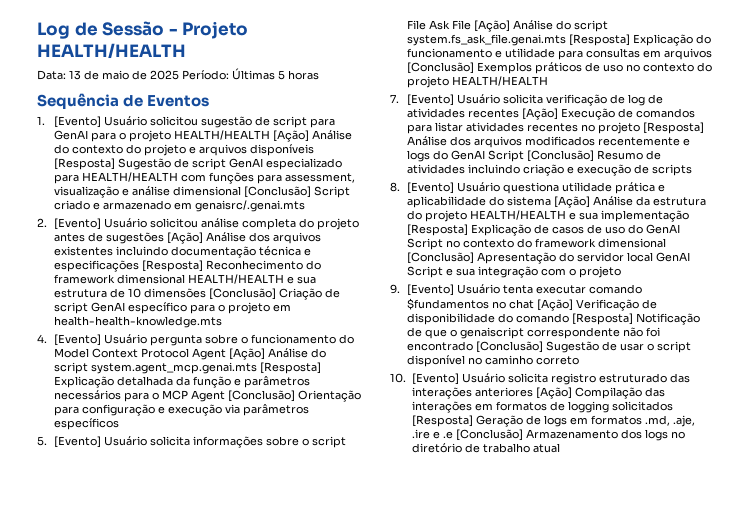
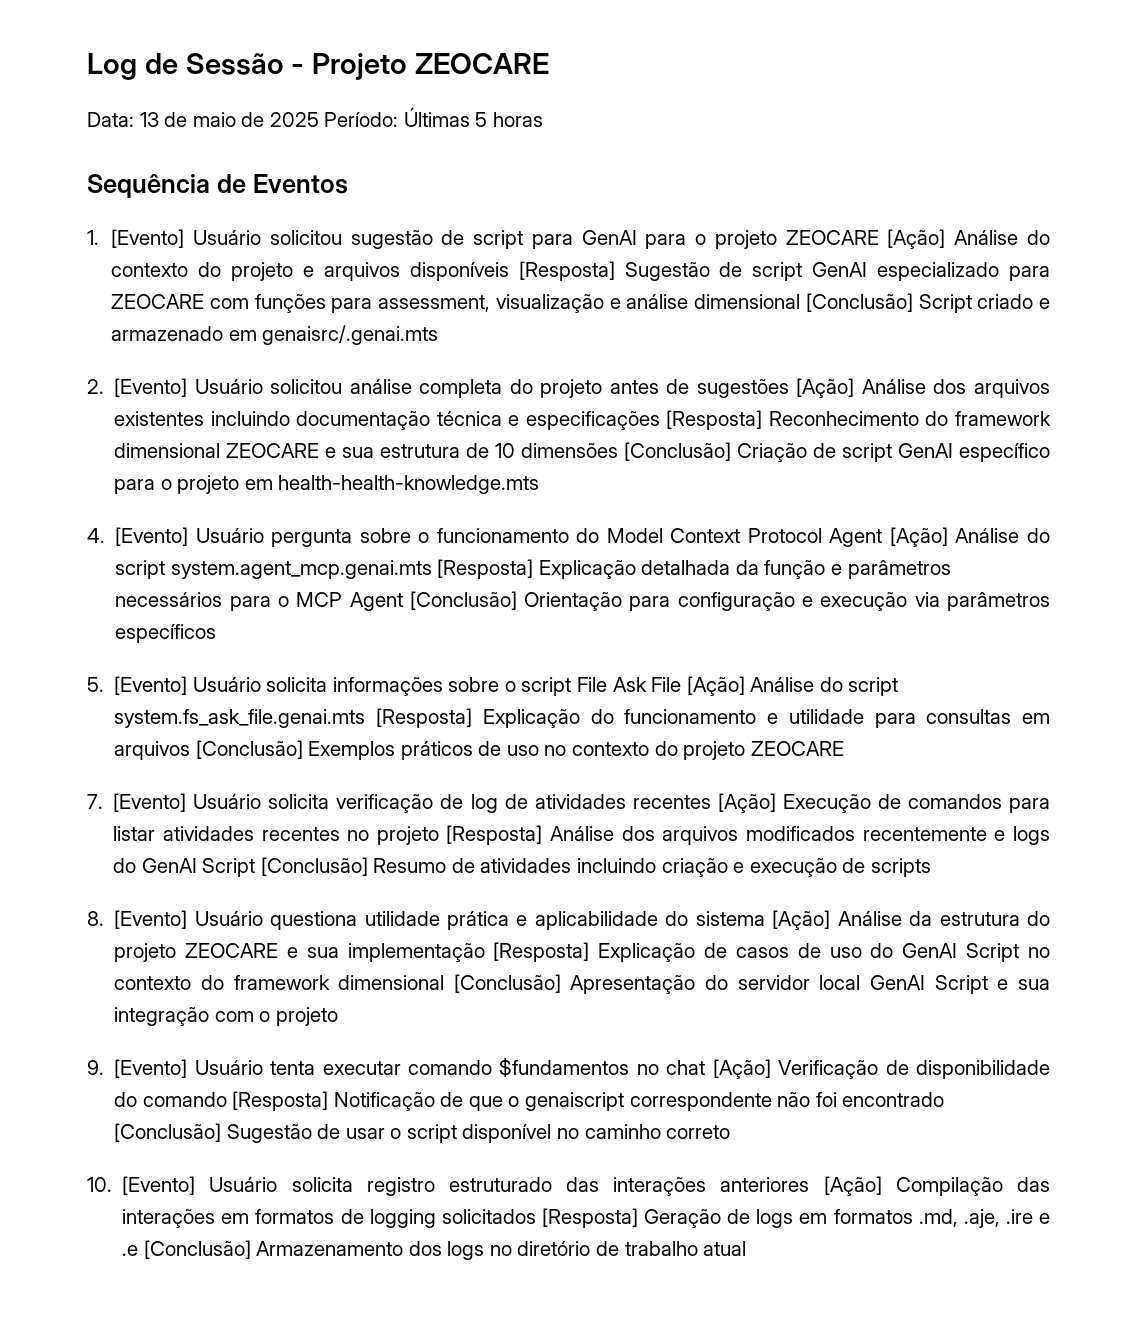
[37,43,186,59] HEALTH/HEALTH -> [415,53,550,74] ZEOCARE
[173,130,270,140] HEALTH/HEALTH -> [785,230,879,245] ZEOCARE
[81,172,178,182] HEALTH/HEALTH -> [111,294,205,309] ZEOCARE
[187,274,284,284] HEALTH/HEALTH -> [226,443,320,458] ZEOCARE
[451,76,548,86] HEALTH/HEALTH -> [750,741,844,756] ZEOCARE
[469,210,566,220] HEALTH/HEALTH -> [185,943,279,958] ZEOCARE

